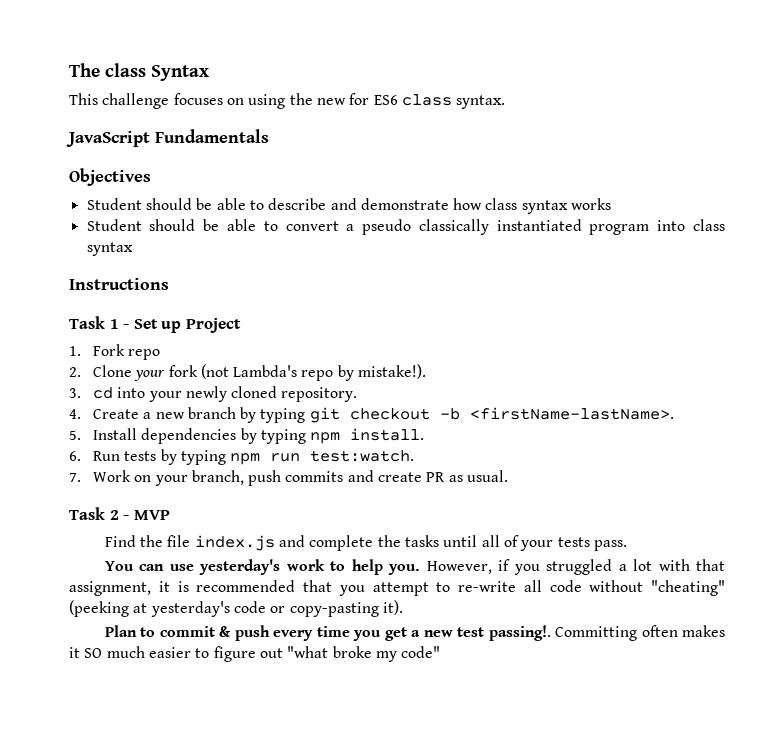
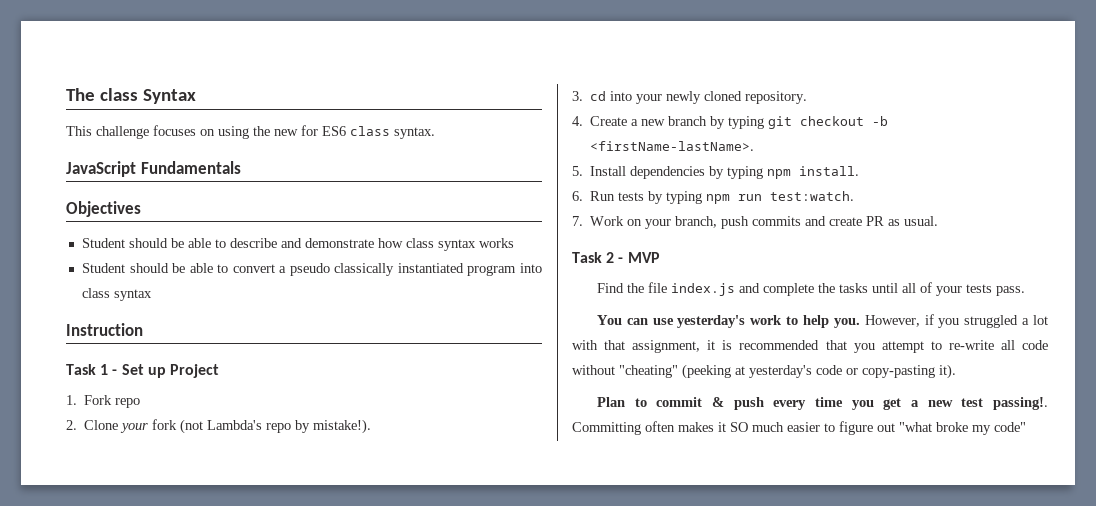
[69,278,169,290] Instructions -> [66,323,143,336] Instruction

